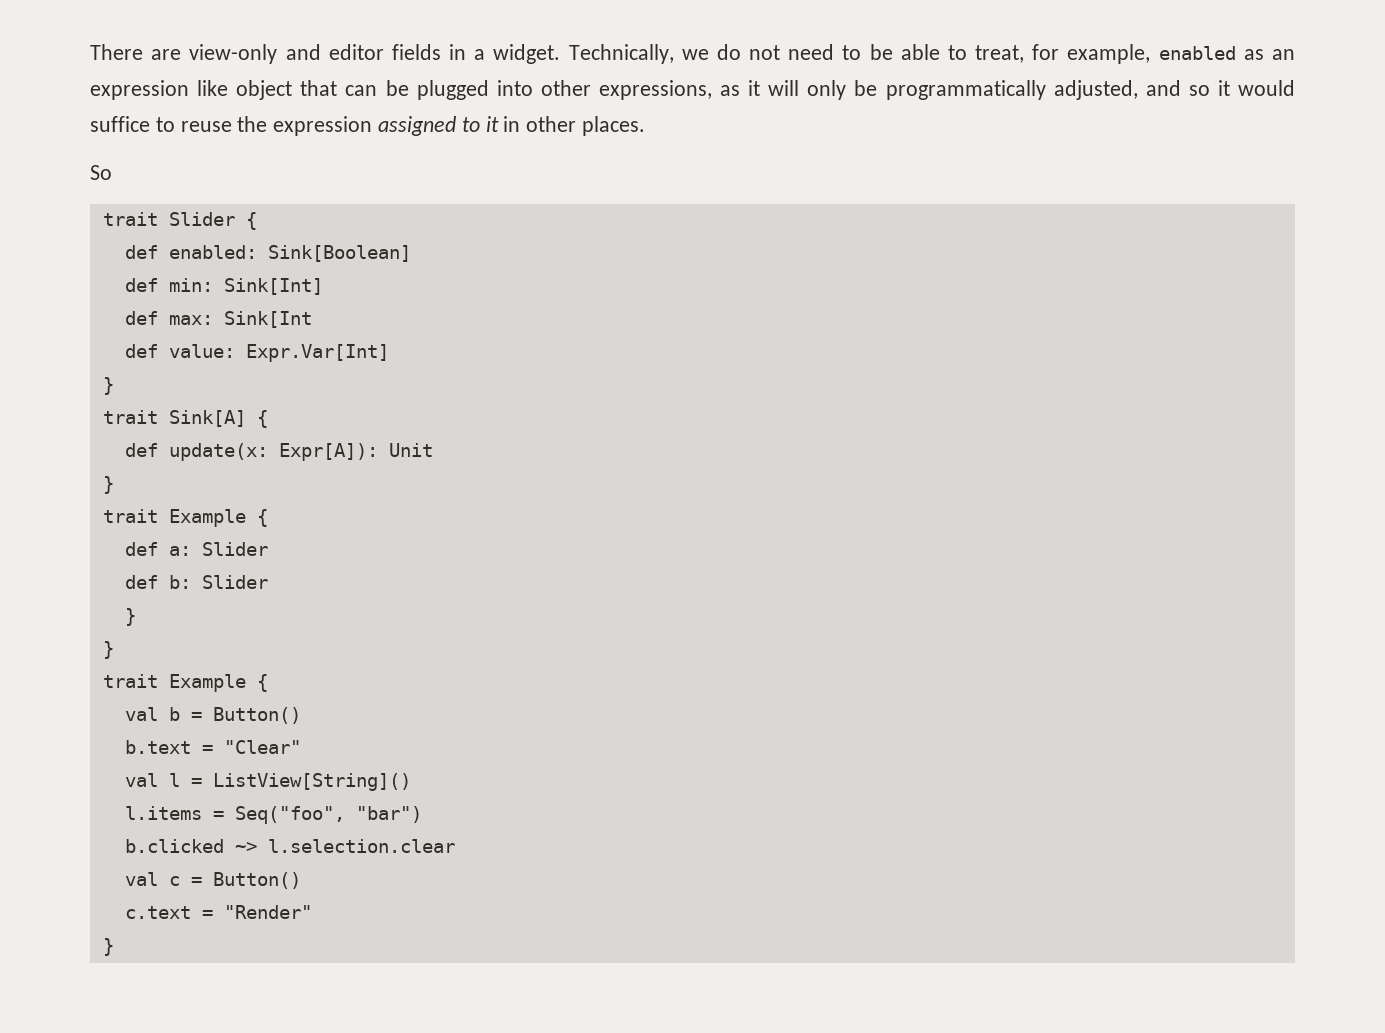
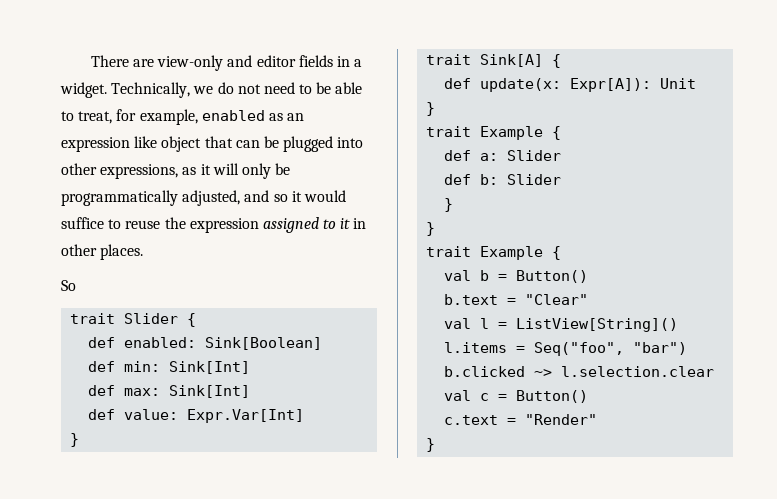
[223,311,312,328] Sink[Int -> [169,385,251,398] Sink[Int]

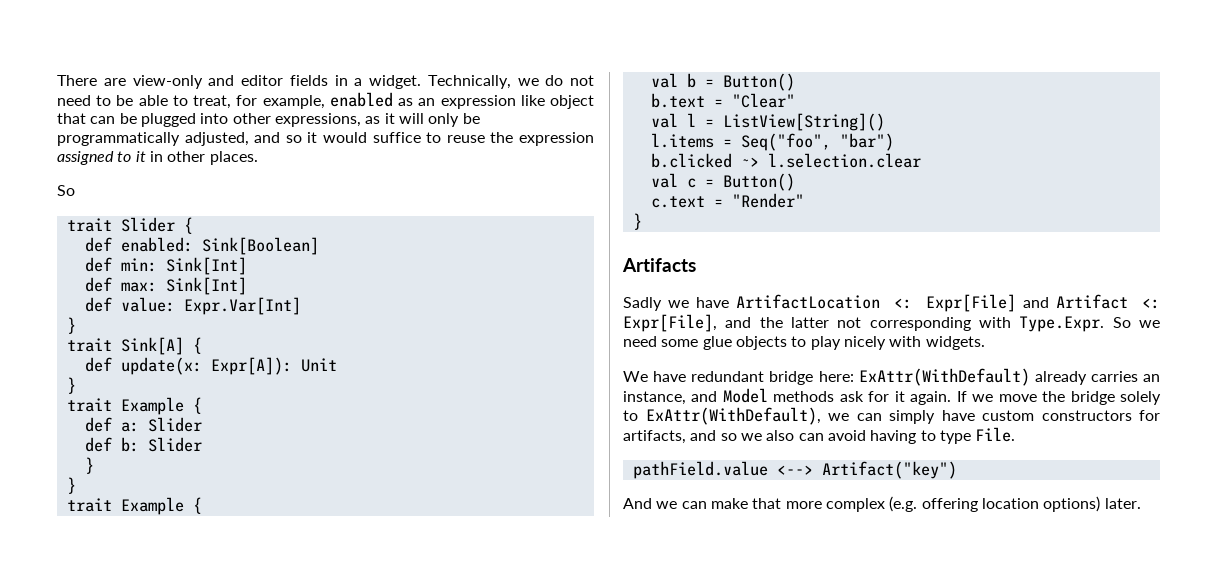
(436, 445) none -> [622,258,696,272] [623,294,1160,312] [623,314,1160,332] [623,336,985,350] [623,368,1160,386] [623,388,1161,405] [623,407,1160,425] [623,427,1016,444] [632,461,957,479] [623,496,1141,512] // Artifacts // Sadly we have ArtifactLocation <: Expr[File] and Artifact <: Expr[File], and the latter not corresponding with Type.Expr. So we need some glue objects to play nicely with widgets. // We have redundant bridge here: ExAttr(WithDefault) already carries an instance, and Model methods ask for it again. If we move the bridge solely to ExAttr(WithDefault), we can simply have custom constructors for artifacts, and so we also can avoid having to type File. // pathField.value <--> Artifact("key") // And we can make that more complex (e.g. offering location options) later.

